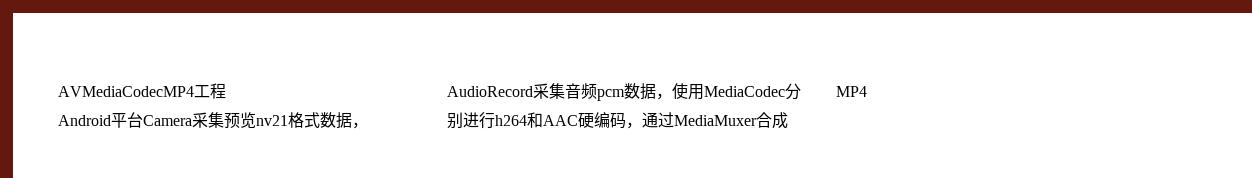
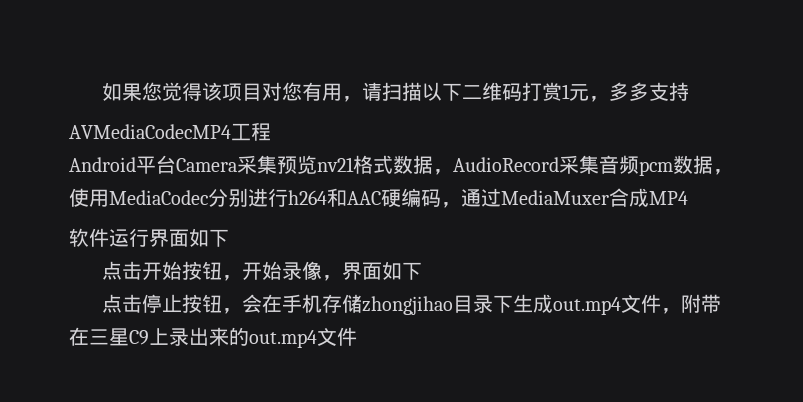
(58, 91) none -> [101,82,689,102] 如果您觉得该项目对您有用，请扫描以下二维码打赏1元，多多支持 //
(867, 91) none -> [69,228,229,247] [101,261,422,281] [101,294,721,315] [69,327,357,348] // 软件运行界面如下 // 点击开始按钮，开始录像，界面如下 // 点击停止按钮，会在手机存储zhongjihao目录下生成out.mp4文件，附带在三星C9上录出来的out.mp4文件

